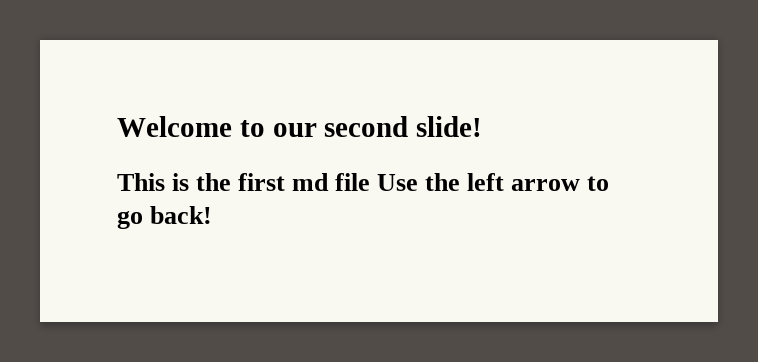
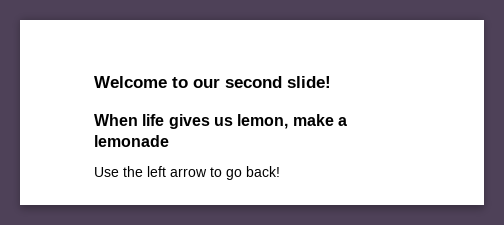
[117,173,371,191] This is the first md file -> [94,114,347,129] [94,135,169,147] When life gives us lemon, make a lemonade //

